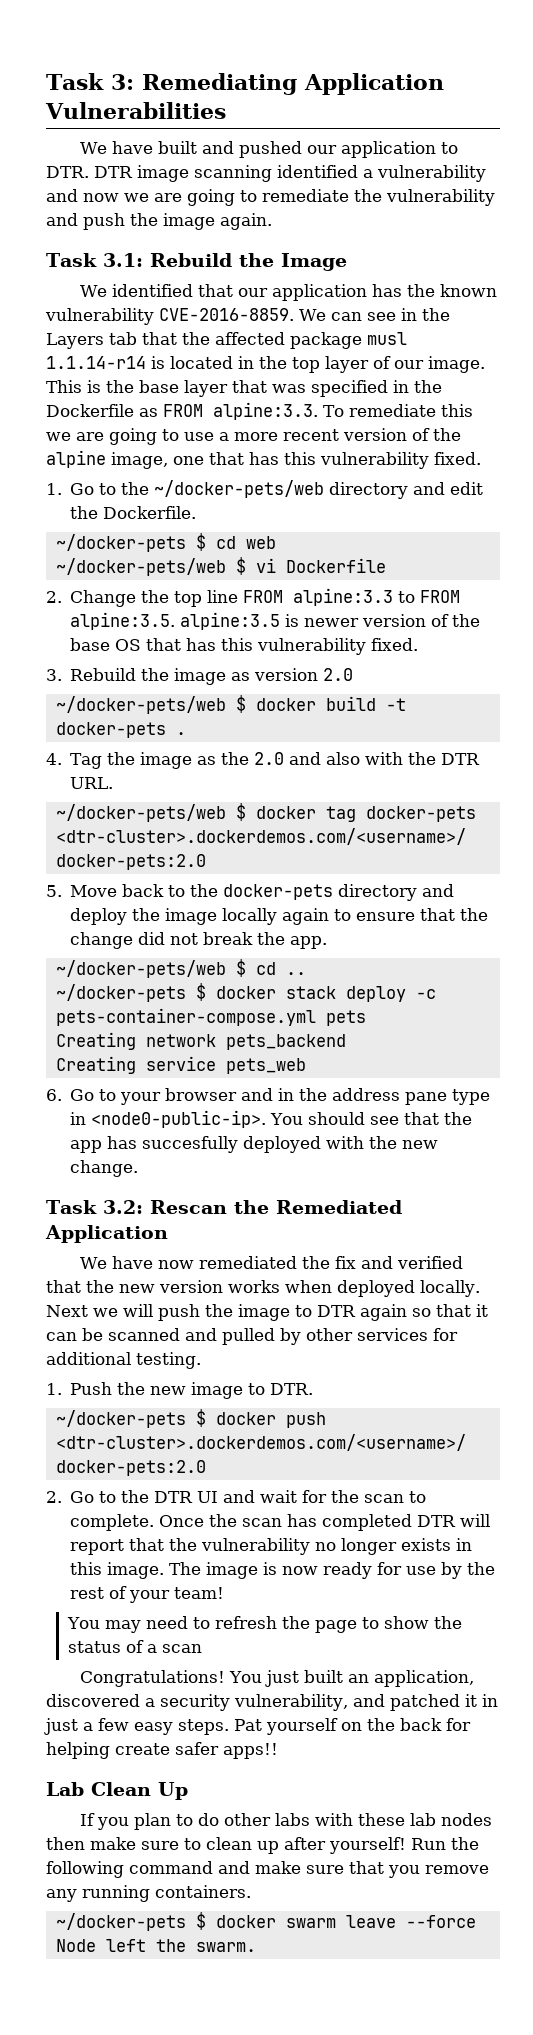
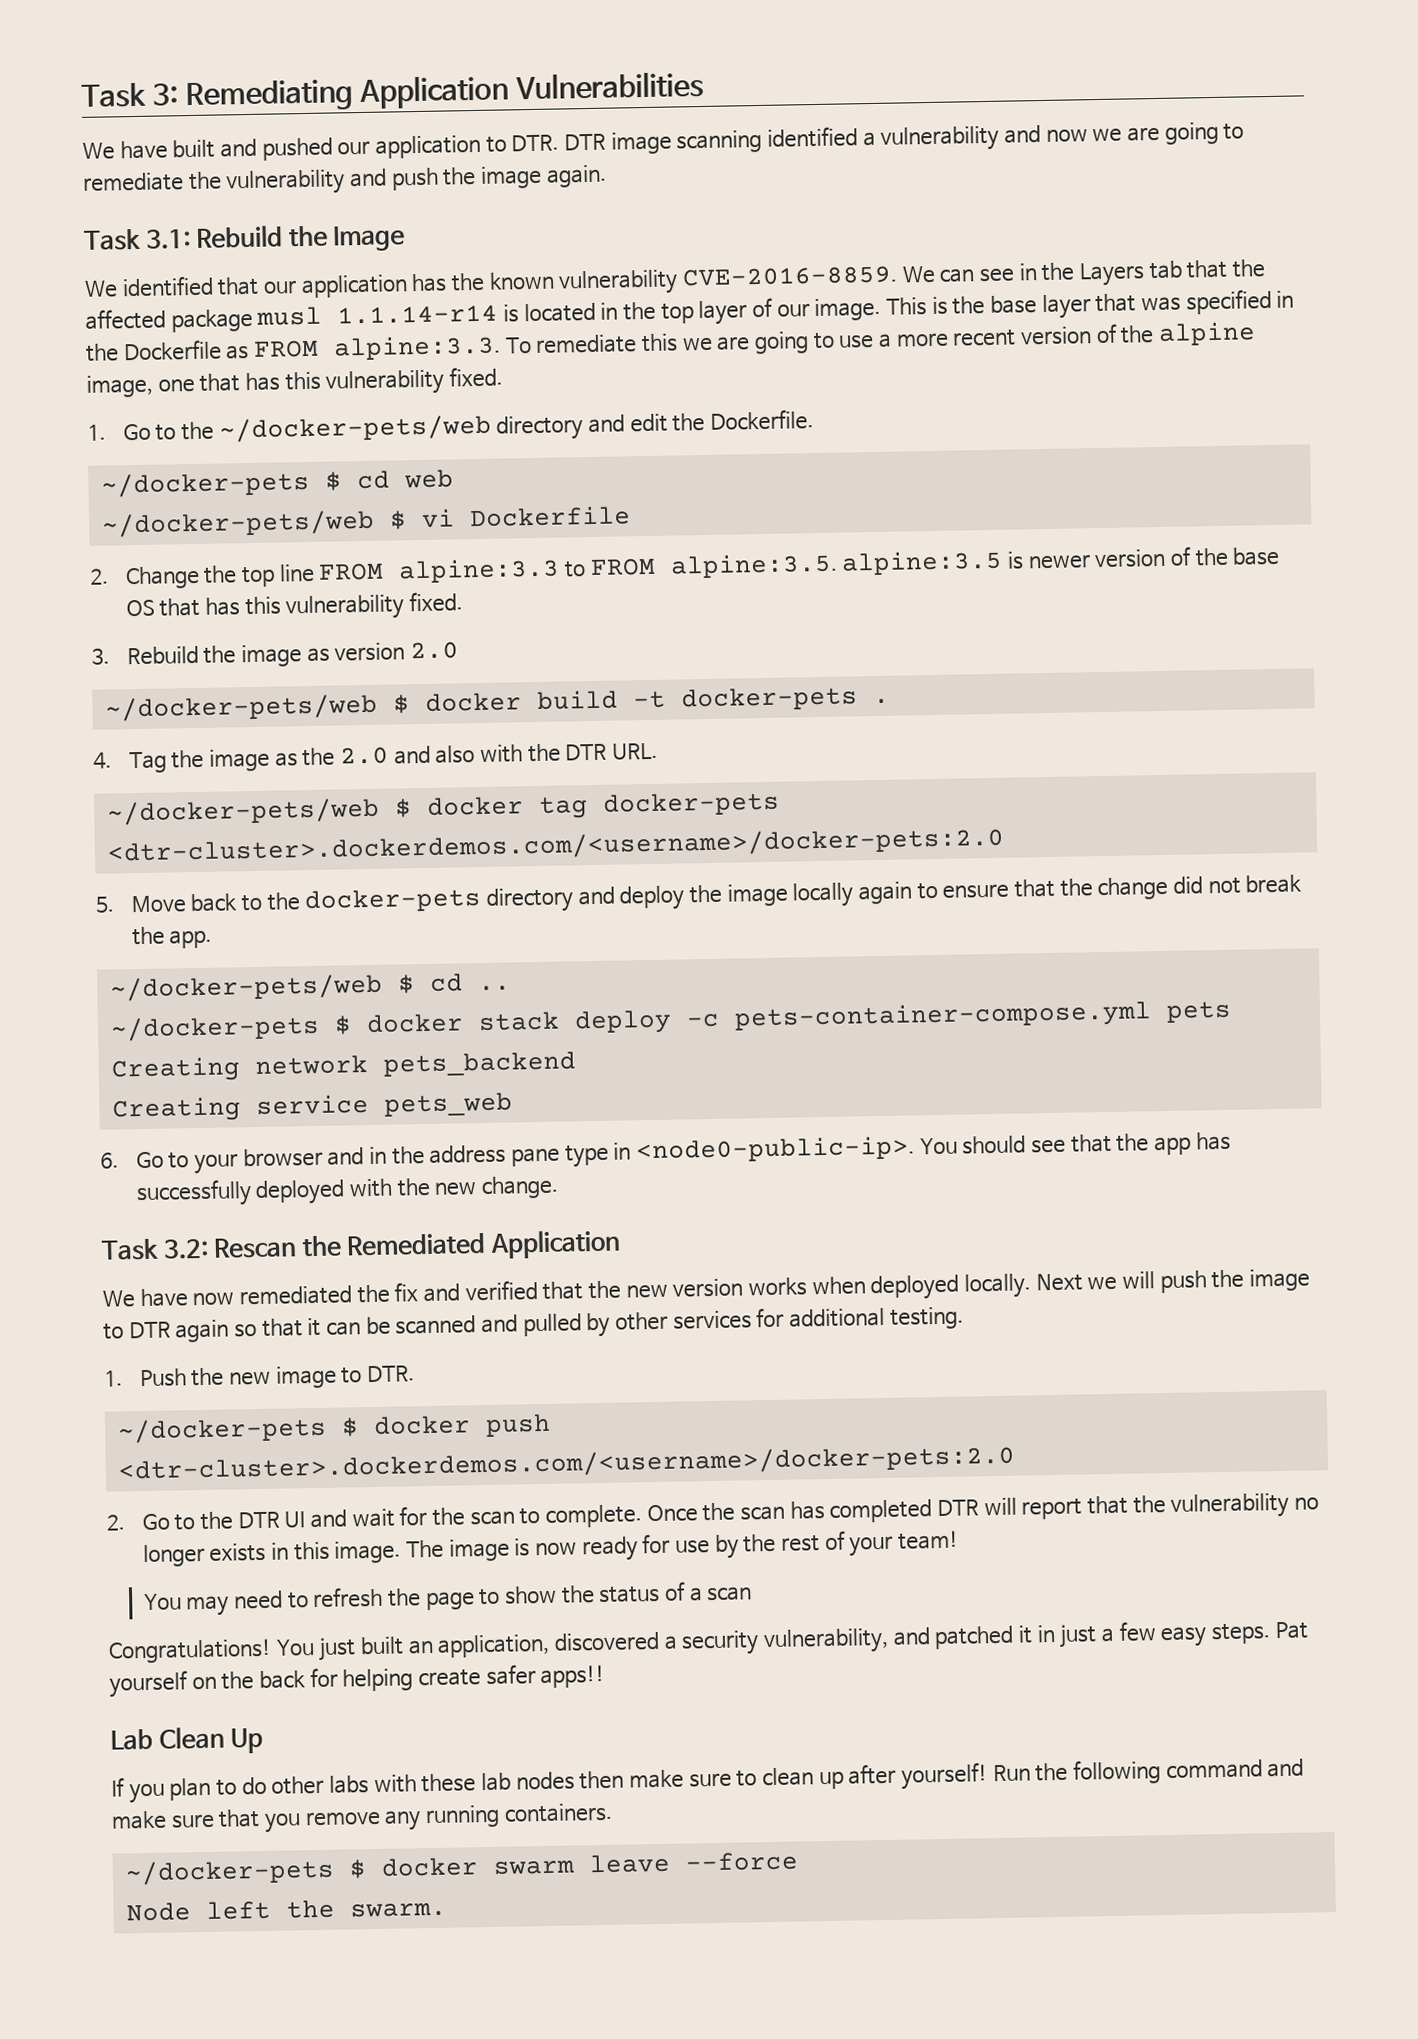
[142,1136,239,1153] succesfully -> [135,1179,252,1208] successfully

